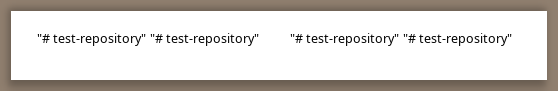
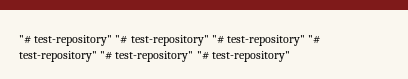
[37,33,513,46] "# test-repository" "# test-repository" "# test-repository" "# test-repository" -> [19,35,321,46] [19,51,290,62] "# test-repository" "# test-repository" "# test-repository" "# test-repository" "# test-repository" "# test-repository"

